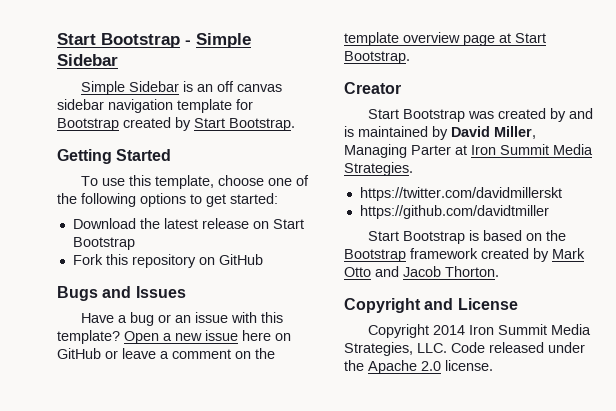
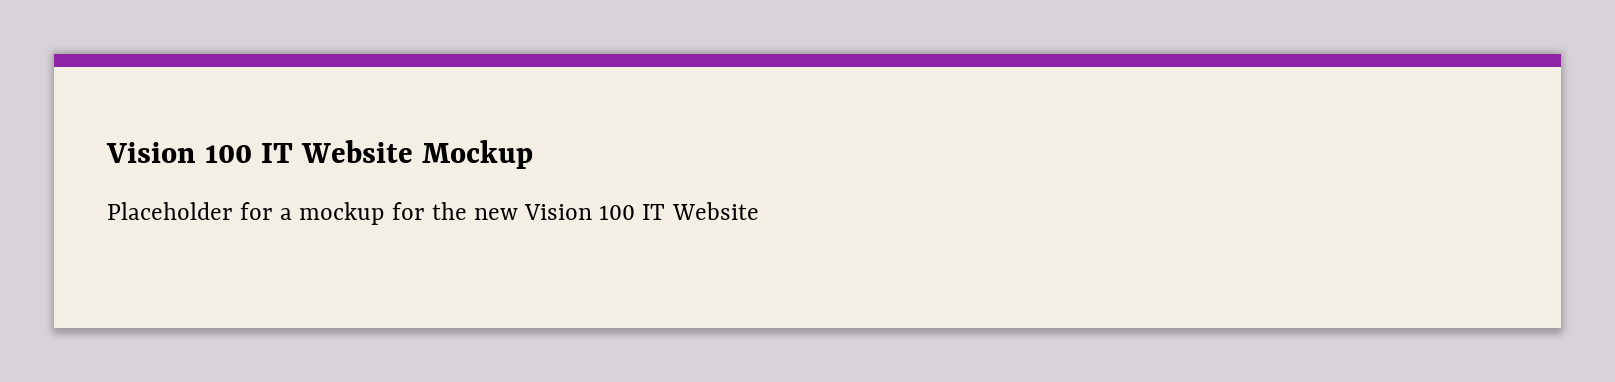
[57,33,251,48] [57,54,118,66] [80,81,282,95] [57,99,253,113] [57,117,295,131] [57,149,172,164] [80,175,309,189] [57,193,278,207] [72,218,304,229] [72,237,135,250] [72,254,263,268] [57,286,186,301] [80,312,283,326] [57,330,291,344] [57,348,275,359] [344,32,546,46] [344,51,410,64] [344,82,401,94] [367,108,593,122] [344,126,536,140] [344,144,593,158] [344,162,413,176] [359,187,562,201] [359,205,549,219] [367,230,566,244] [344,248,585,262] [344,266,499,277] [344,298,518,313] [367,324,591,338] [344,342,585,356] [344,360,493,374] Start Bootstrap - Simple Sidebar // Simple Sidebar is an off canvas sidebar navigation template for Bootstrap created by Start Bootstrap. // Getting Started // To use this template, choose one of the following options to get started: // Download the latest release on Start Bootstrap // Fork this repository on GitHub // Bugs and Issues // Have a bug or an issue with this template? Open a new issue here on GitHub or leave a comment on the template overview page at Start Bootstrap. // Creator // Start Bootstrap was created by and is maintained by David Miller, Managing Parter at Iron Summit Media Strategies. // https://twitter.com/davidmillerskt // https://github.com/davidtmiller // Start Bootstrap is based on the Bootstrap framework created by Mark Otto and Jacob Thorton. // Copyright and License // Copyright 2014 Iron Summit Media Strategies, LLC. Code released under the Apache 2.0 license. -> [106,140,534,169] [107,202,759,225] Vision 100 IT Website Mockup // Placeholder for a mockup for the new Vision 100 IT Website

